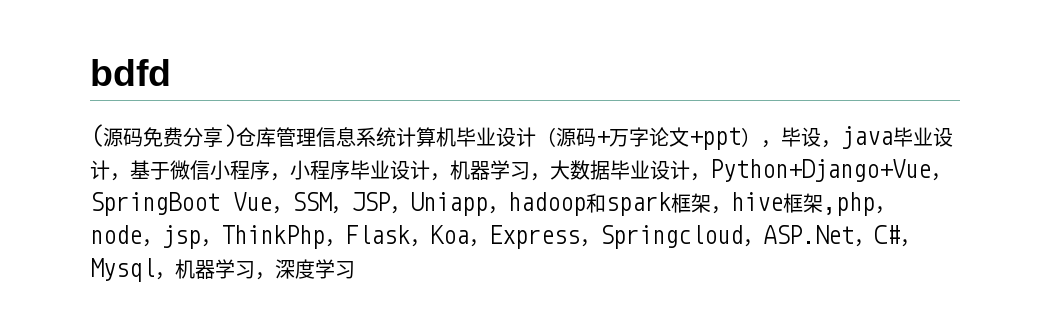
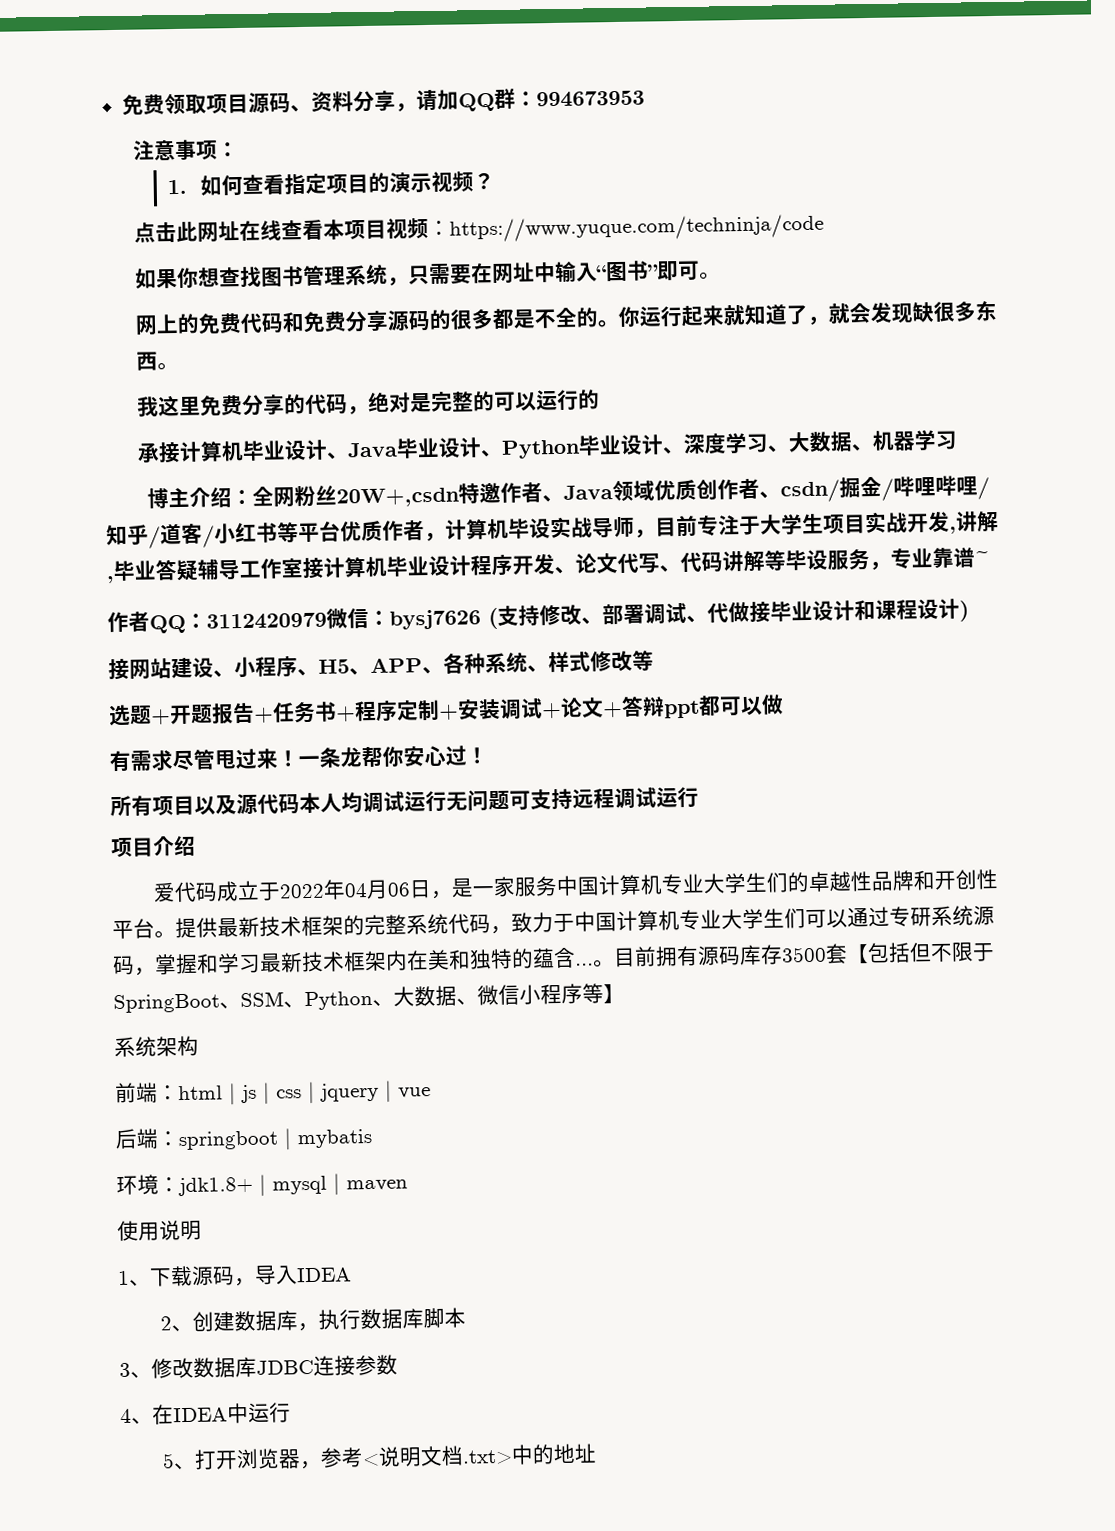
[90,59,171,86] [90,124,953,150] [90,159,951,182] [90,192,895,216] [90,225,920,249] [90,258,355,282] bdfd // (源码免费分享)仓库管理信息系统计算机毕业设计（源码+万字论文+ppt），毕设，java毕业设计，基于微信小程序，小程序毕业设计，机器学习，大数据毕业设计，Python+Django+Vue，SpringBoot Vue，SSM，JSP，Uniapp，hadoop和spark框架，hive框架,php，node，jsp，ThinkPhp，Flask，Koa，Express，Springcloud，ASP.Net，C#，Mysql，机器学习，深度学习 -> [121,88,645,116] [133,139,240,161] [166,171,496,197] [134,213,825,243] [135,260,722,289] [135,299,998,336] [136,351,180,371] [137,389,601,417] [137,429,959,464] [146,475,990,509] [106,510,999,549] [106,547,990,584] [107,598,969,634] [108,650,654,681] [108,694,784,727] [109,745,488,772] [110,786,699,817] [111,835,196,858] [152,869,999,903] [112,905,995,940] [112,941,995,976] [113,982,625,1014] [114,1035,199,1058] [114,1080,431,1106] [115,1128,373,1151] [116,1173,408,1197] [117,1220,202,1242] [117,1265,352,1287] [159,1307,466,1332] [119,1354,398,1379] [120,1402,291,1425] [161,1443,597,1470] 免费领取项目源码、资料分享，请加QQ群：994673953 // 注意事项： // 1.如何查看指定项目的演示视频？ // 点击此网址在线查看本项目视频：https://www.yuque.com/techninja/code // 如果你想查找图书管理系统，只需要在网址中输入“图书”即可。 // 网上的免费代码和免费分享源码的很多都是不全的。你运行起来就知道了，就会发现缺很多东西。 // 我这里免费分享的代码，绝对是完整的可以运行的 // 承接计算机毕业设计、Java毕业设计、Python毕业设计、深度学习、大数据、机器学习 // 博主介绍：全网粉丝20W+,csdn特邀作者、Java领域优质创作者、csdn/掘金/哔哩哔哩/知乎/道客/小红书等平台优质作者，计算机毕设实战导师，目前专注于大学生项目实战开发,讲解,毕业答疑辅导工作室接计算机毕业设计程序开发、论文代写、代码讲解等毕设服务，专业靠谱~ // 作者QQ：3112420979微信：bysj7626 (支持修改、部署调试、代做接毕业设计和课程设计) // 接网站建设、小程序、H5、APP、各种系统、样式修改等 // 选题+开题报告+任务书+程序定制+安装调试+论文+答辩ppt都可以做 // 有需求尽管甩过来！一条龙帮你安心过！ // 所有项目以及源代码本人均调试运行无问题可支持远程调试运行 // 项目介绍 // 爱代码成立于2022年04月06日，是一家服务中国计算机专业大学生们的卓越性品牌和开创性平台。提供最新技术框架的完整系统代码，致力于中国计算机专业大学生们可以通过专研系统源码，掌握和学习最新技术框架内在美和独特的蕴含...。目前拥有源码库存3500套【包括但不限于SpringBoot、SSM、Python、大数据、微信小程序等】 // 系统架构 // 前端：html | js | css | jquery | vue // 后端：springboot | mybatis // 环境：jdk1.8+ | mysql | maven // 使用说明 // 1、下载源码，导入IDEA // 2、创建数据库，执行数据库脚本 // 3、修改数据库JDBC连接参数 // 4、在IDEA中运行 // 5、打开浏览器，参考<说明文档.txt>中的地址

